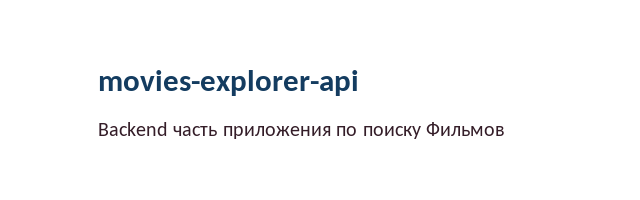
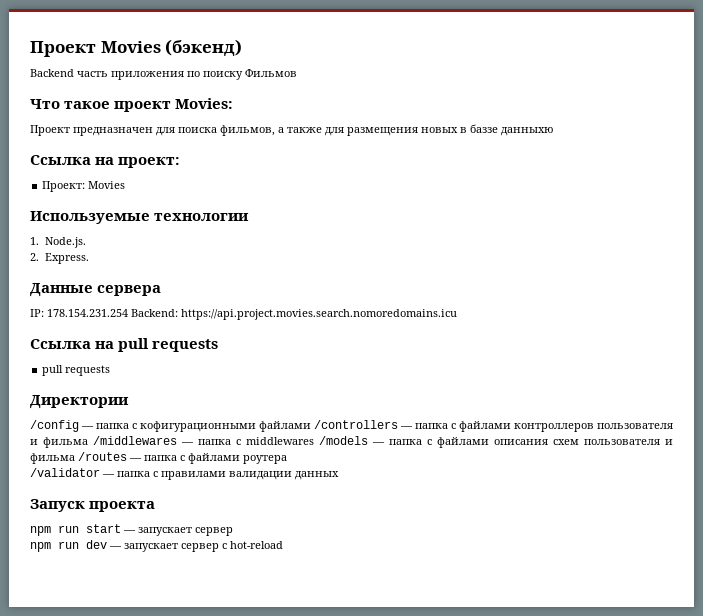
[98,70,359,96] movies-explorer-api -> [30,39,243,57] Проект Movies (бэкенд)
(505, 129) none -> [30,98,234,112] [30,124,553,136] [30,155,181,168] [42,181,126,192] [30,211,250,224] [30,237,86,248] [30,253,89,264] [30,283,162,297] [30,309,457,320] [30,338,219,352] [42,365,111,376] [30,395,129,409] [30,420,673,432] [30,436,673,448] [30,452,287,464] [30,468,339,480] [30,499,156,512] [30,524,233,536] [30,540,283,552] // Что такое проект Movies: // Проект предназначен для поиска фильмов, а также для размещения новых в баззе данныхю // Ссылка на проект: // Проект: Movies // Используемые технологии // 1. Node.js. // 2. Express. // Данные сервера // IP: 178.154.231.254 Backend: https://api.project.movies.search.nomoredomains.icu // Ссылка на pull requests // pull requests // Директории // /config — папка с кофигурационными файлами /controllers — папка с файлами контроллеров пользователя и фильма /middlewares — папка с middlewares /models — папка с файлами описания схем пользователя и фильма /routes — папка с файлами роутера // /validator — папка с правилами валидации данных // Запуск проекта // npm run start — запускает сервер // npm run dev — запускает сервер с hot-reload

